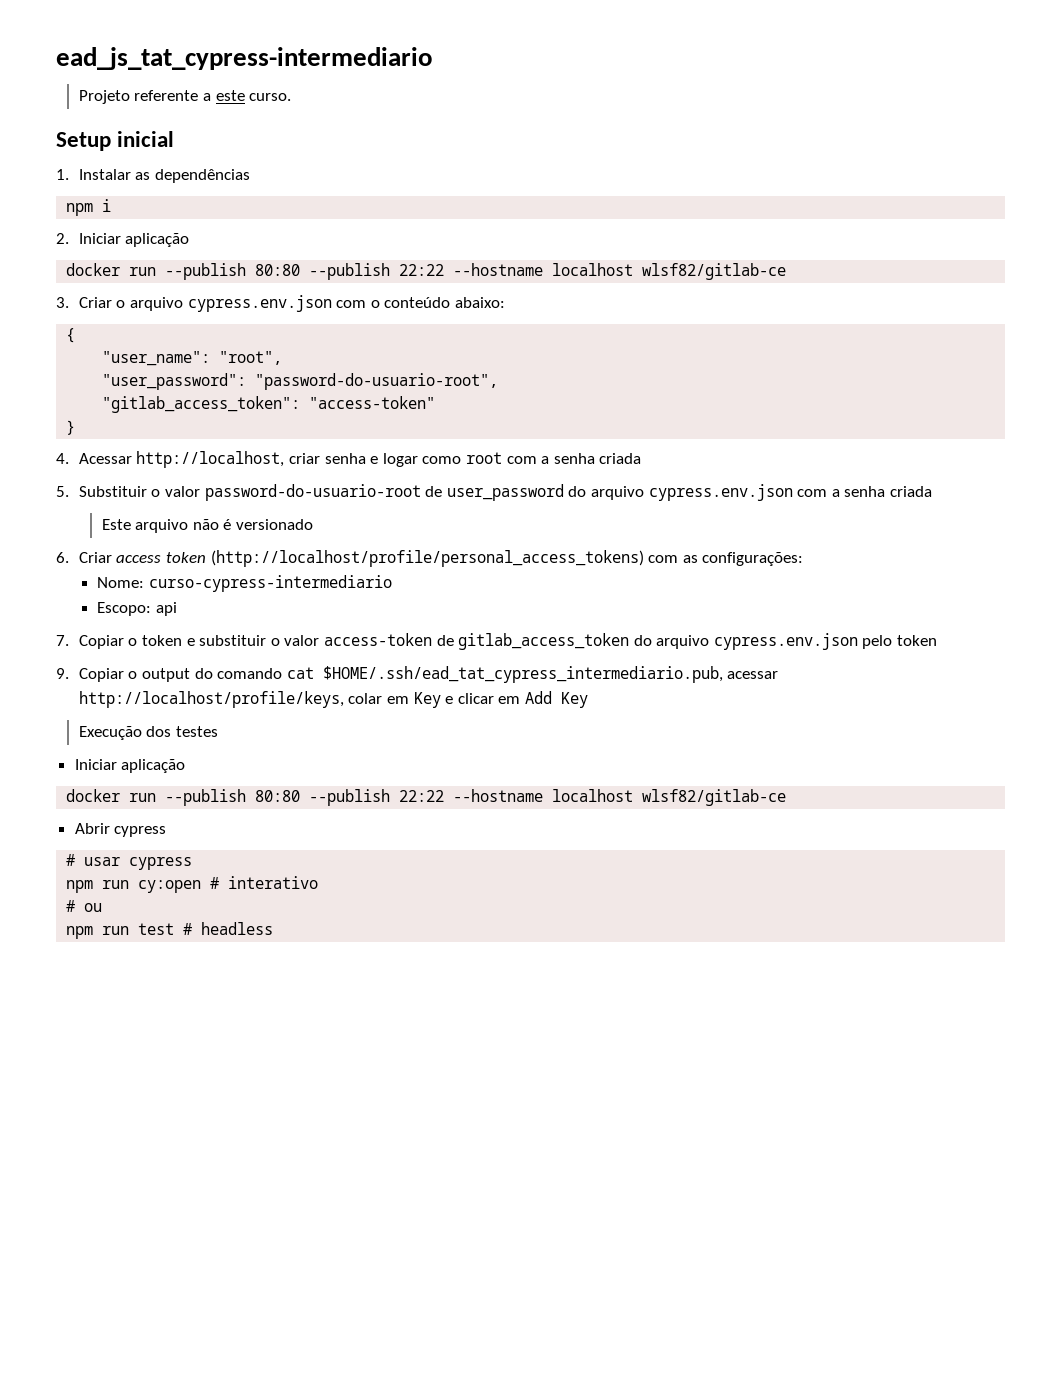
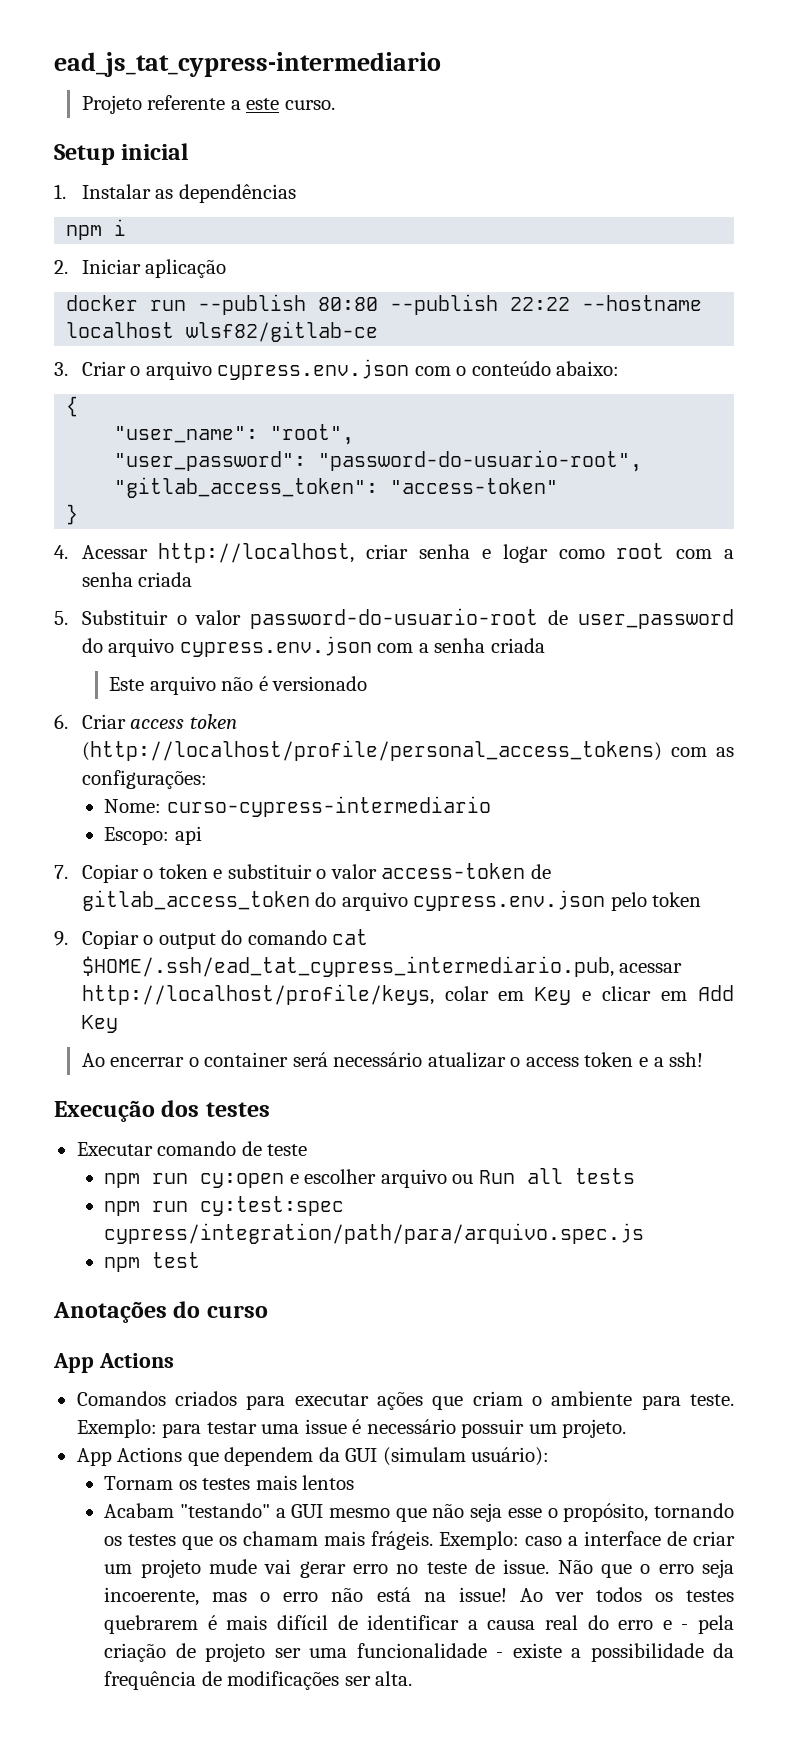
[78,726,218,740] [74,759,186,773] [66,789,787,806] [74,823,167,837] [66,854,193,870] [66,876,319,893] [66,900,103,912] [66,922,274,939] Execução dos testes // Iniciar aplicação // docker run --publish 80:80 --publish 22:22 --hostname localhost wlsf82/gitlab-ce // Abrir cypress // # usar cypress // npm run cy:open # interativo // # ou // npm run test # headless -> [81,1052,704,1068] [54,1100,270,1122] [76,1141,308,1156] [104,1168,635,1188] [104,1196,345,1216] [104,1223,645,1244] [104,1252,201,1272] [53,1301,268,1323] [53,1353,174,1373] [76,1391,735,1410] [76,1419,627,1438] [76,1447,550,1466] [104,1475,355,1490] [104,1503,734,1522] [104,1531,735,1550] [104,1559,734,1578] [104,1587,735,1606] [104,1615,735,1634] [104,1643,734,1662] [104,1671,413,1690] Ao encerrar o container será necessário atualizar o access token e a ssh! // Execução dos testes // Executar comando de teste // npm run cy:open e escolher arquivo ou Run all tests // npm run cy:test:spec cypress/integration/path/para/arquivo.spec.js // npm test // Anotações do curso // App Actions // Comandos criados para executar ações que criam o ambiente para teste. Exemplo: para testar uma issue é necessário possuir um projeto. // App Actions que dependem da GUI (simulam usuário): // Tornam os testes mais lentos // Acabam "testando" a GUI mesmo que não seja esse o propósito, tornando os testes que os chamam mais frágeis. Exemplo: caso a interface de criar um projeto mude vai gerar erro no teste de issue. Não que o erro seja incoerente, mas o erro não está na issue! Ao ver todos os testes quebrarem é mais difícil de identificar a causa real do erro e - pela criação de projeto ser uma funcionalidade - existe a possibilidade da frequência de modificações ser alta.

